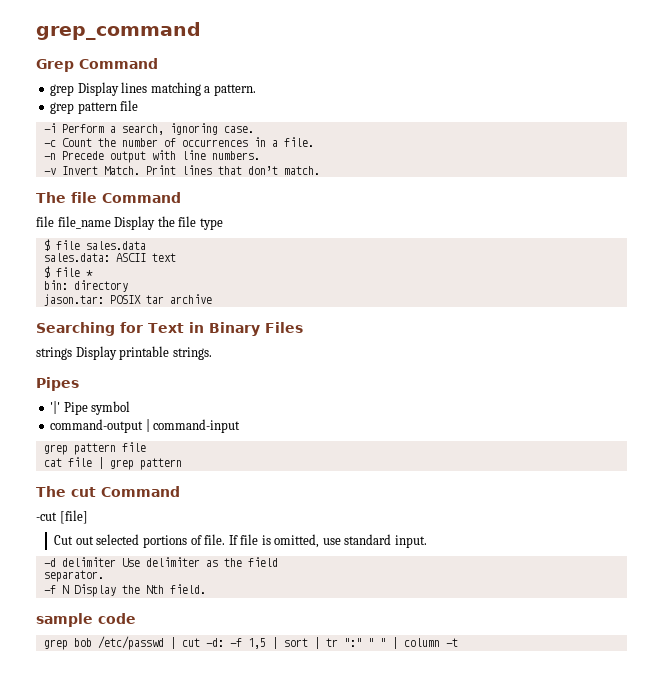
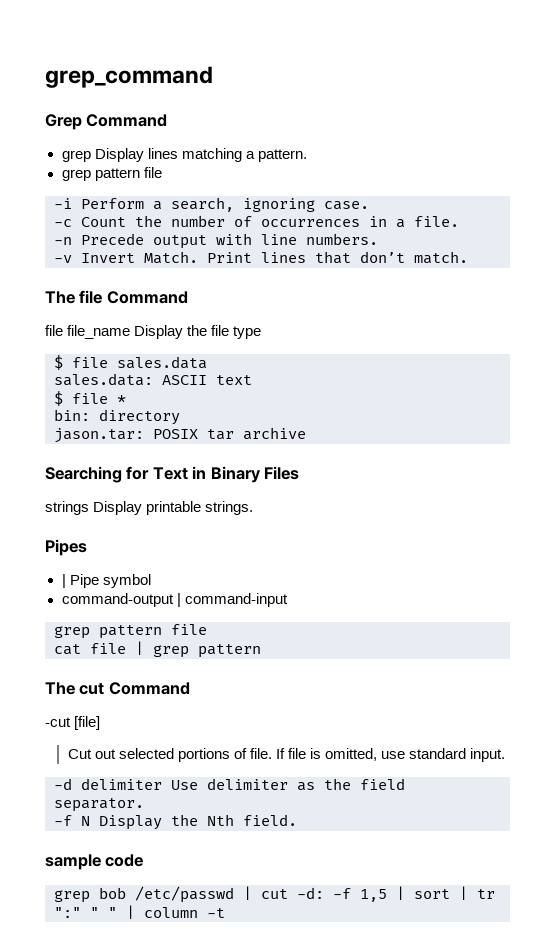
[50,401,61,414] '|' -> [61,574,66,588] |

